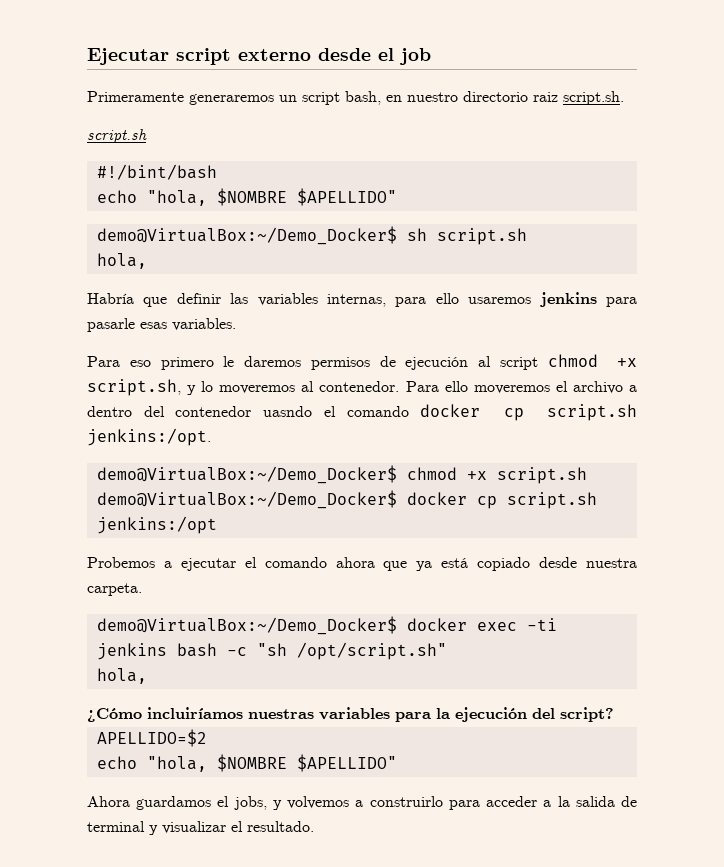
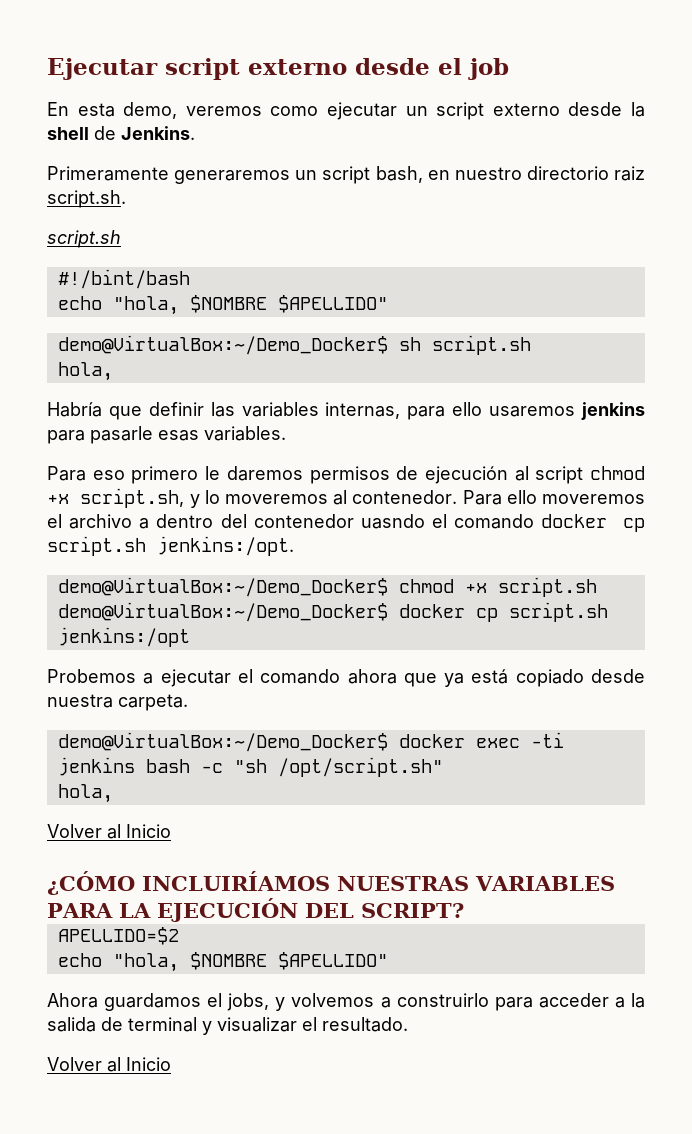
(431, 56) none -> [47,102,646,120] [47,126,195,140] // En esta demo, veremos como ejecutar un script externo desde la shell de Jenkins.
[87,707,614,722] ¿Cómo incluiríamos nuestras variables para la ejecución del script? -> [47,824,171,839] [47,871,615,895] [47,898,464,922] Volver al Inicio // ¿CÓMO INCLUIRÍAMOS NUESTRAS VARIABLES PARA LA EJECUCIÓN DEL SCRIPT?
(314, 826) none -> [47,1057,171,1072] // Volver al Inicio

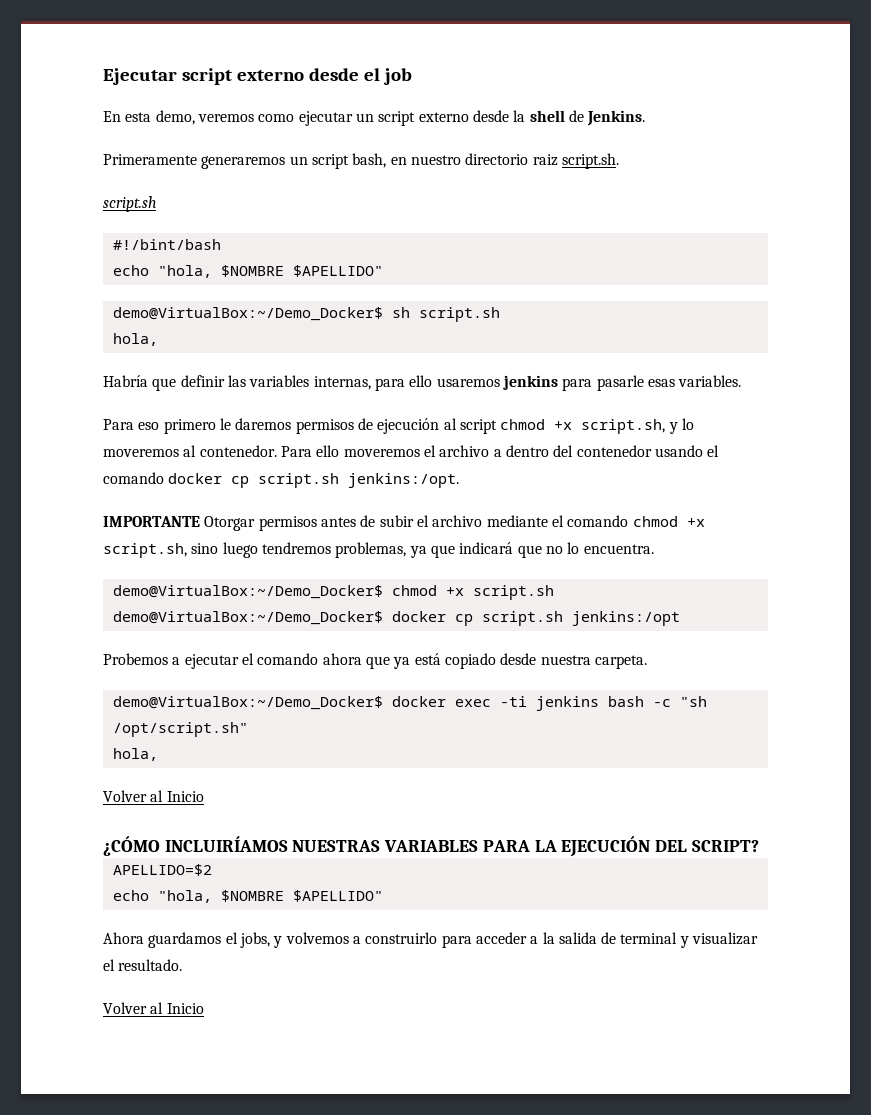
[360,514,425,529] uasndo -> [654,445,703,457] usando
(294, 546) none -> [103,515,705,531] [103,542,654,558] // IMPORTANTE Otorgar permisos antes de subir el archivo mediante el comando chmod +x script.sh, sino luego tendremos problemas, ya que indicará que no lo encuentra.

